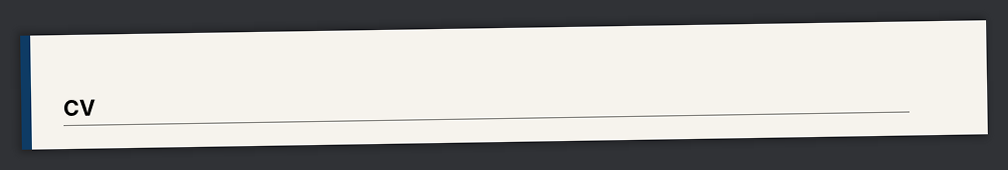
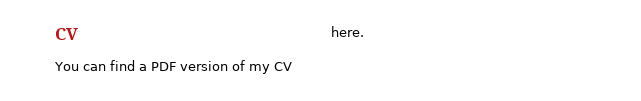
[63,99,96,117] CV -> [55,28,78,40] [54,60,292,74] [331,26,364,37] CV // You can find a PDF version of my CV here.

